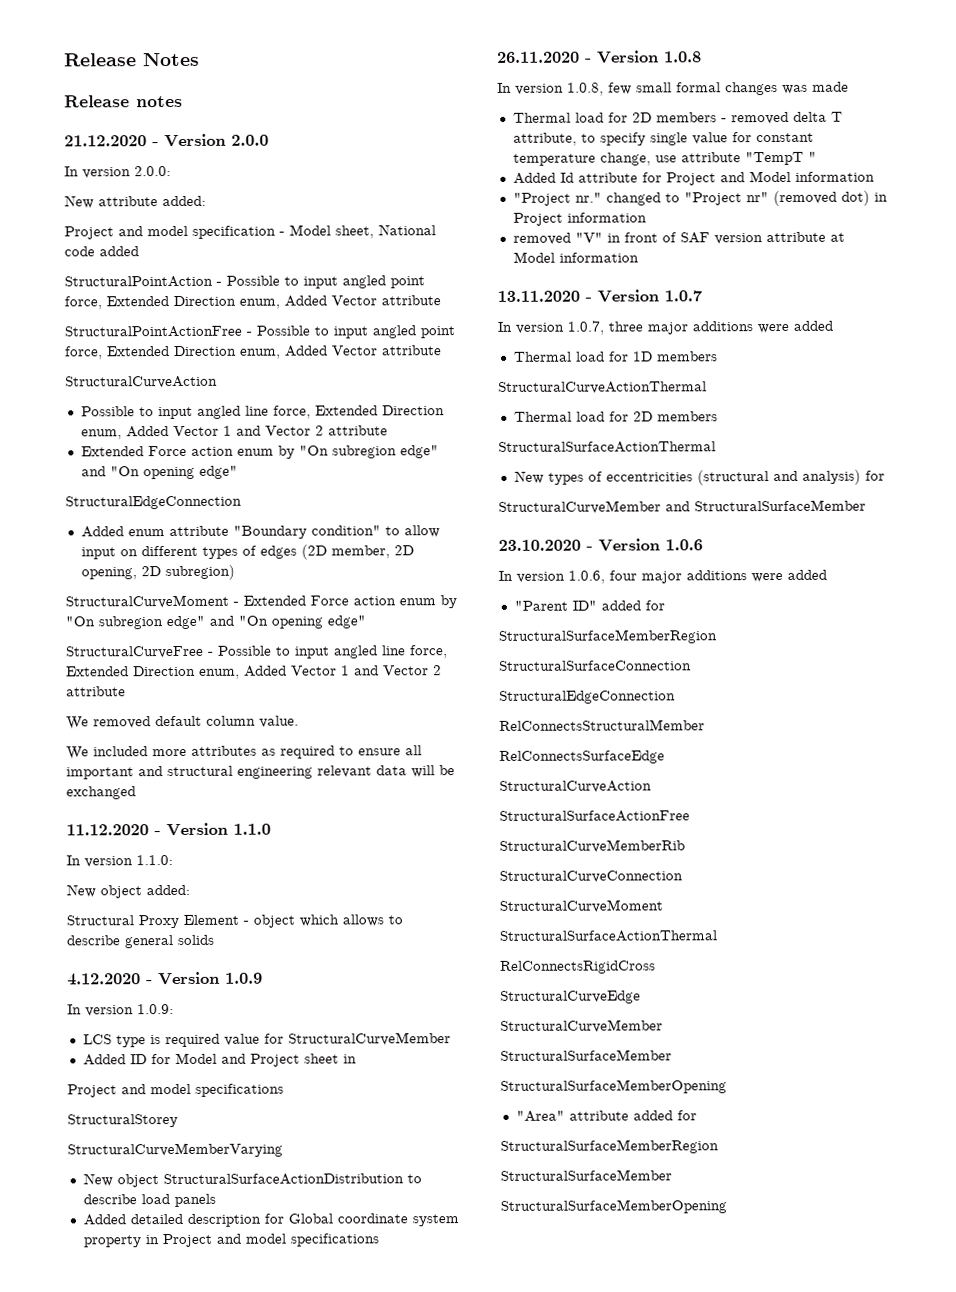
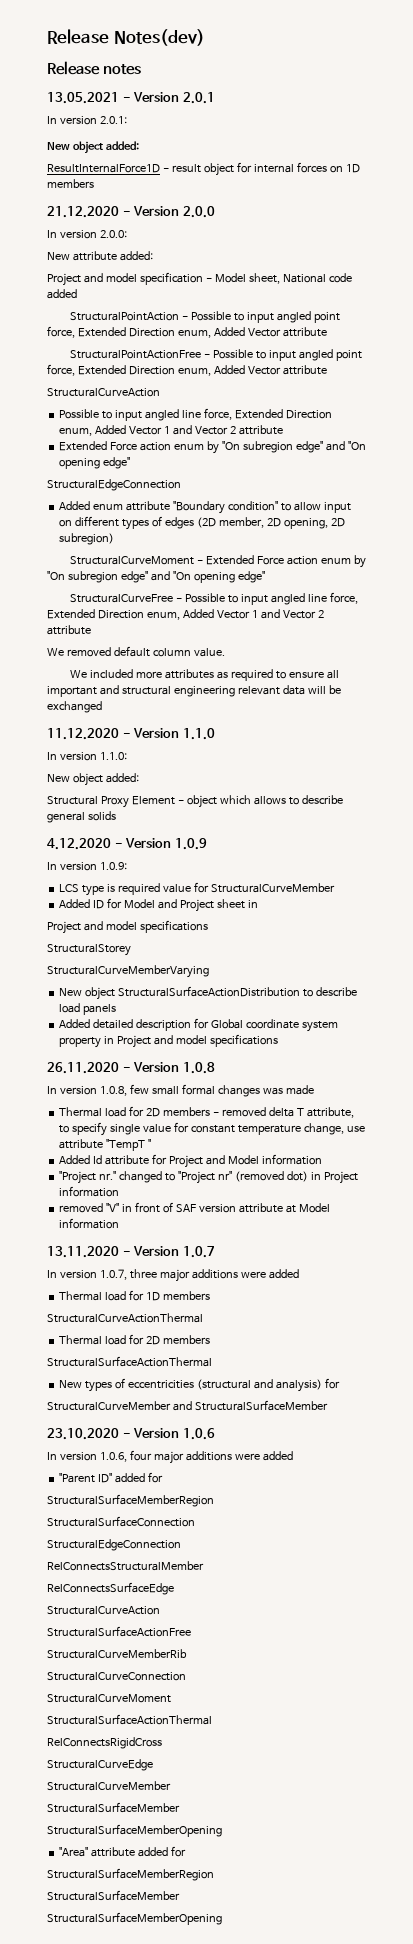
[64,52,200,67] Release Notes -> [47,29,205,46] Release Notes(dev)
(183, 101) none -> [47,92,215,104] [47,116,127,125] [47,141,139,154] [47,162,360,176] [47,179,94,188] // 13.05.2021 - Version 2.0.1 // In version 2.0.1: // New object added: // ResultInternalForce1D - result object for internal forces on 1D members

